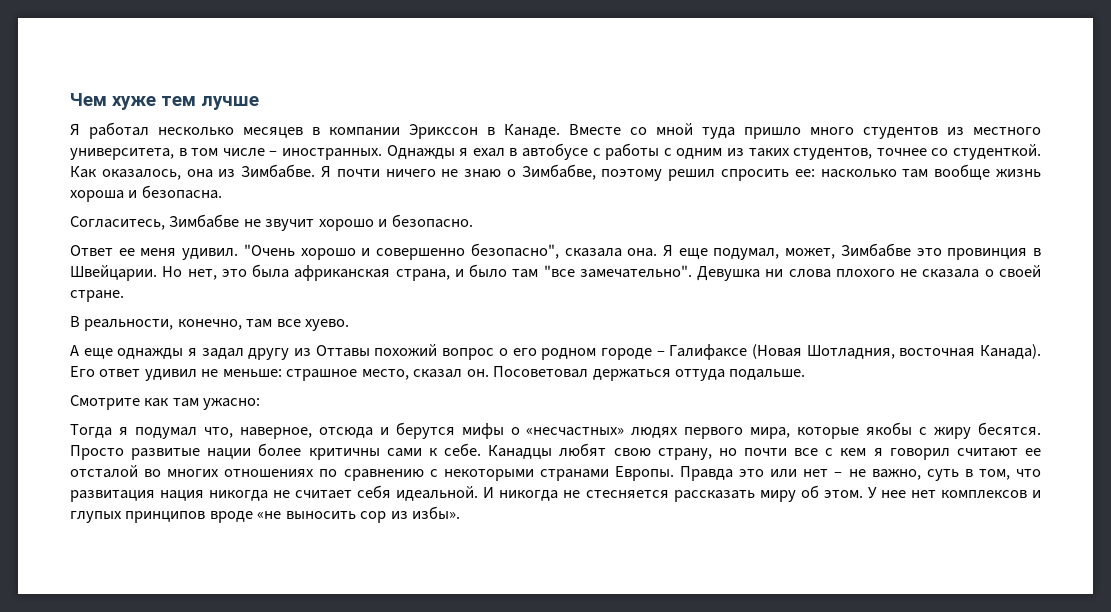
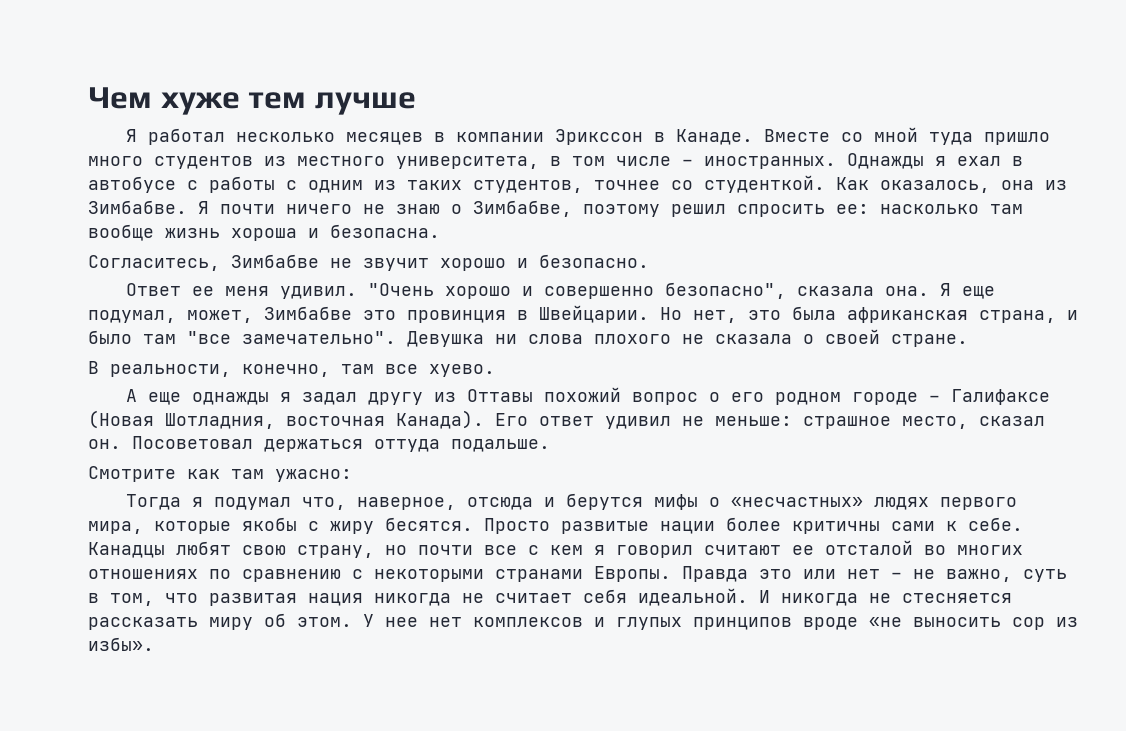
[70,490,155,502] развитация -> [209,593,297,606] развитая

